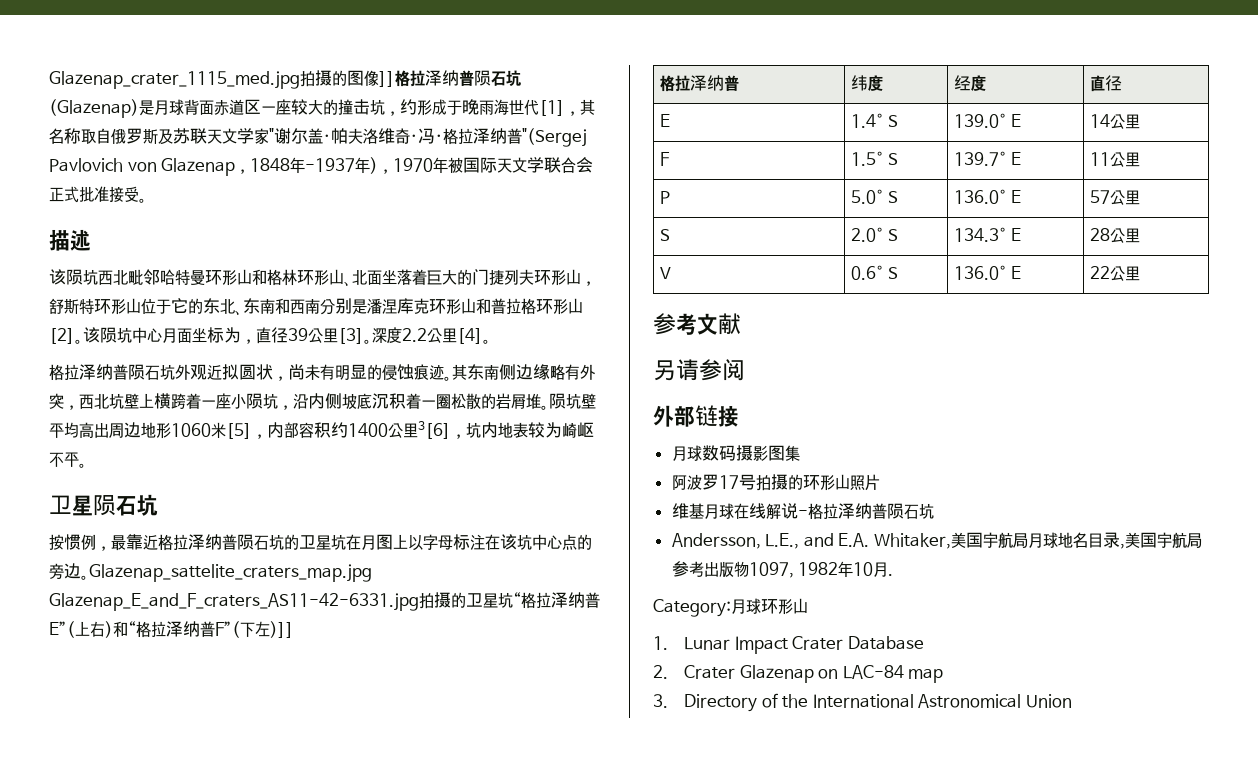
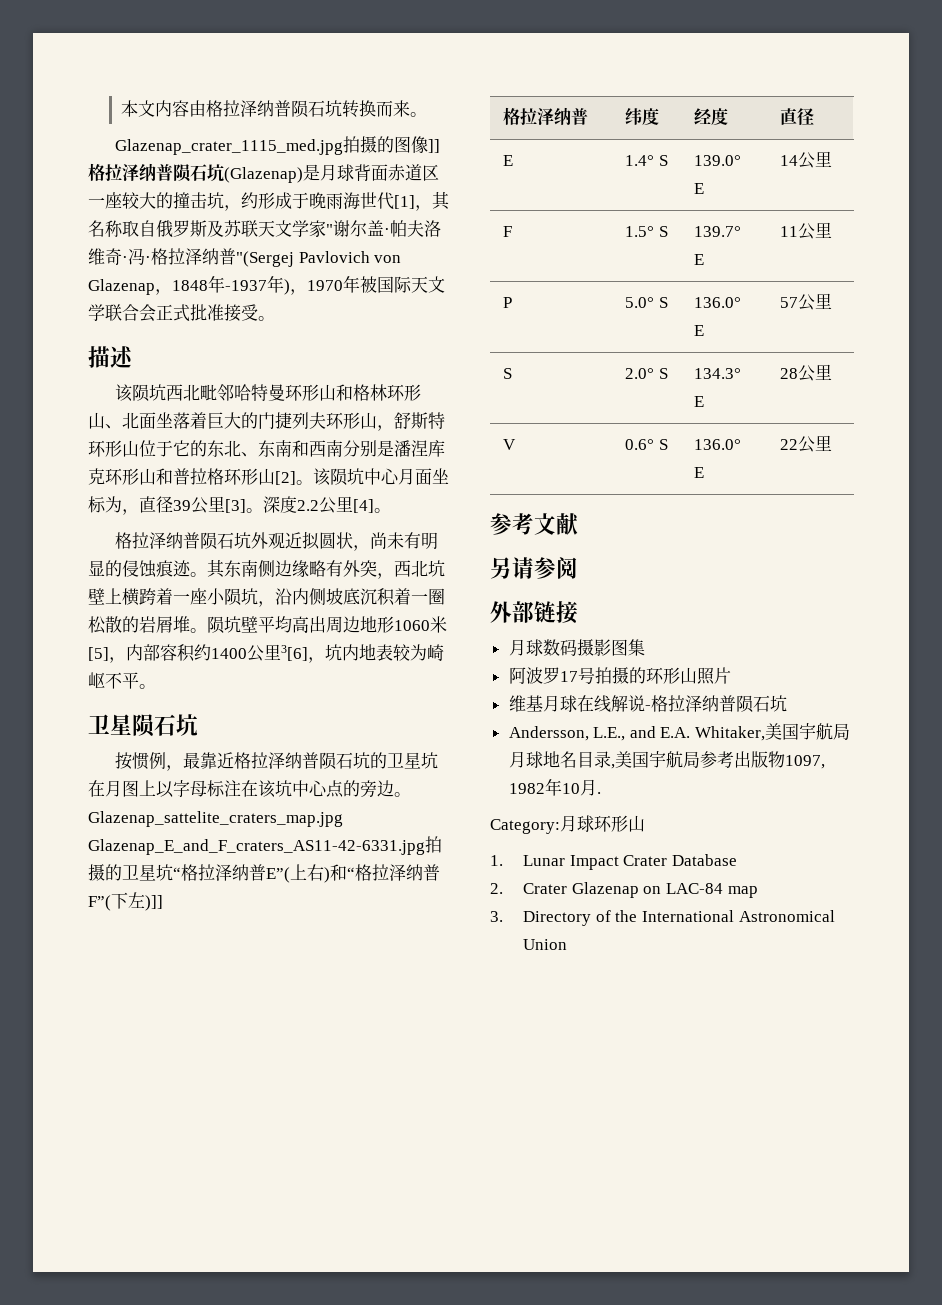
(49, 80) none -> [121,100,428,118] 本文内容由格拉泽纳普陨石坑转换而来。 //

